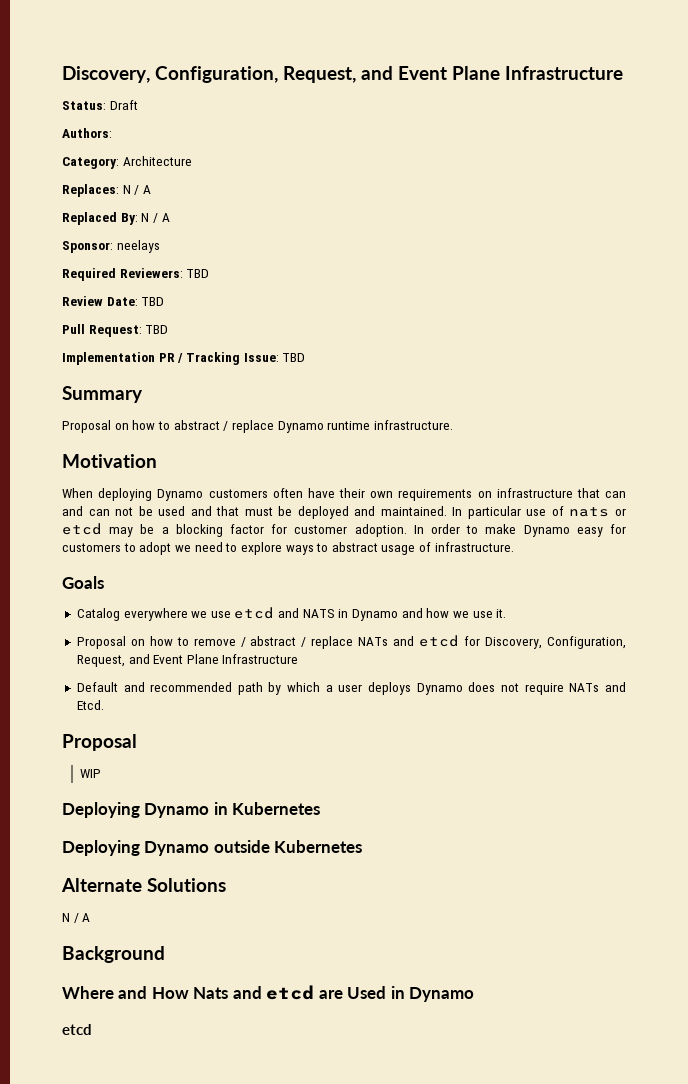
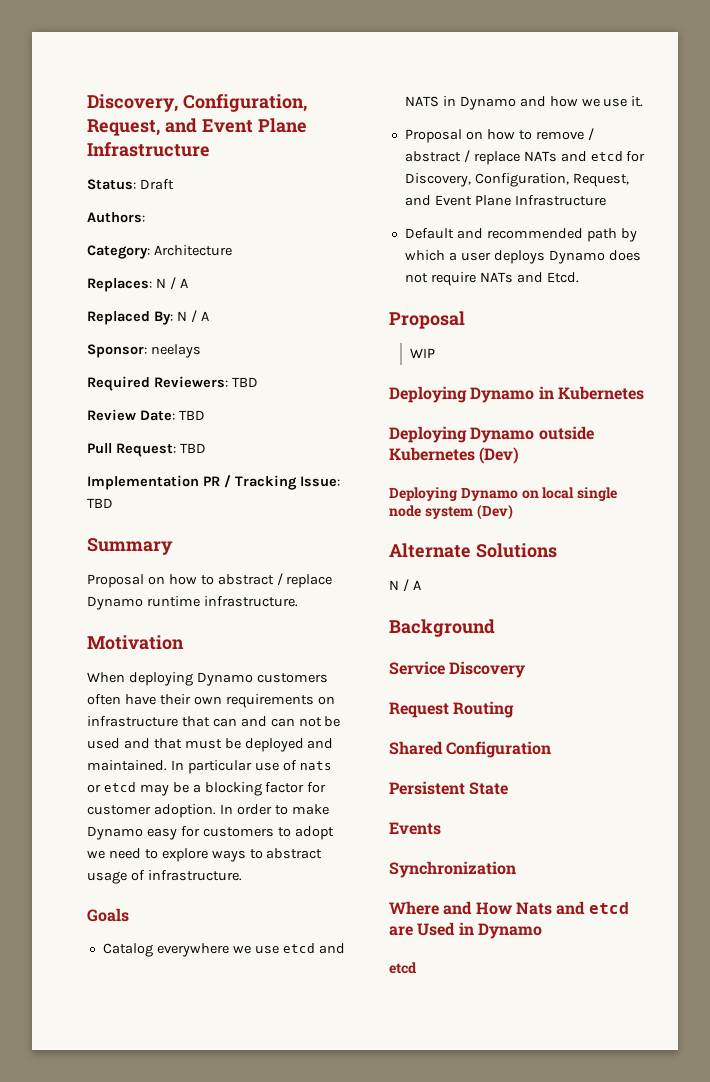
(363, 846) none -> [479,447,520,464] [389,487,618,501] [389,504,513,520] (Dev) // Deploying Dynamo on local single node system (Dev)
(165, 954) none -> [389,661,526,678] [389,701,515,718] [389,741,552,758] [389,781,509,795] [389,822,441,835] [389,861,516,878] // Service Discovery // Request Routing // Shared Configuration // Persistent State // Events // Synchronization

